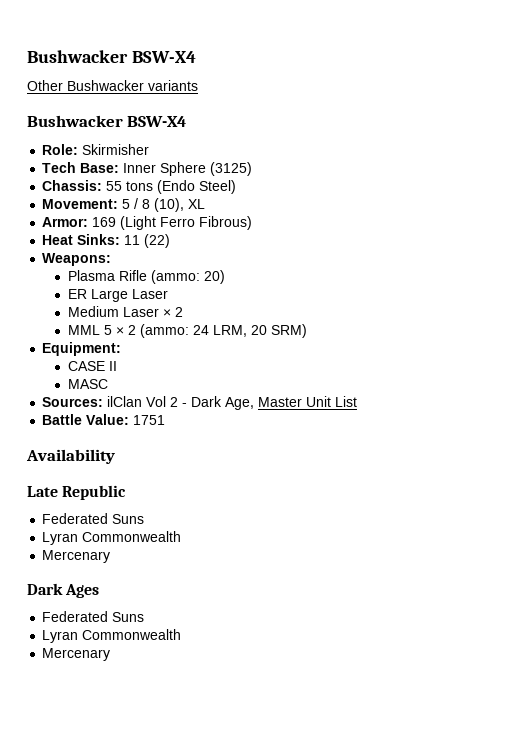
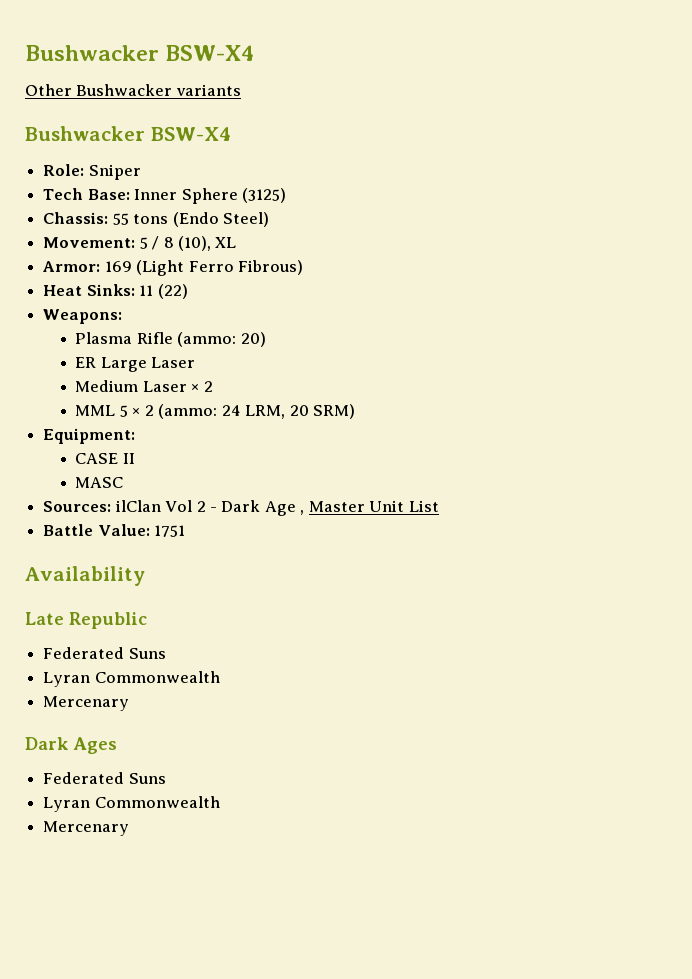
[82,144,150,155] Skirmisher -> [88,164,141,180] Sniper
[225,397,255,410] Age, -> [264,501,305,516] Age ,

